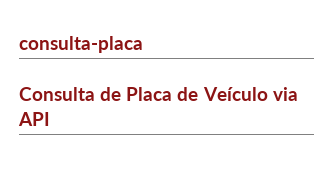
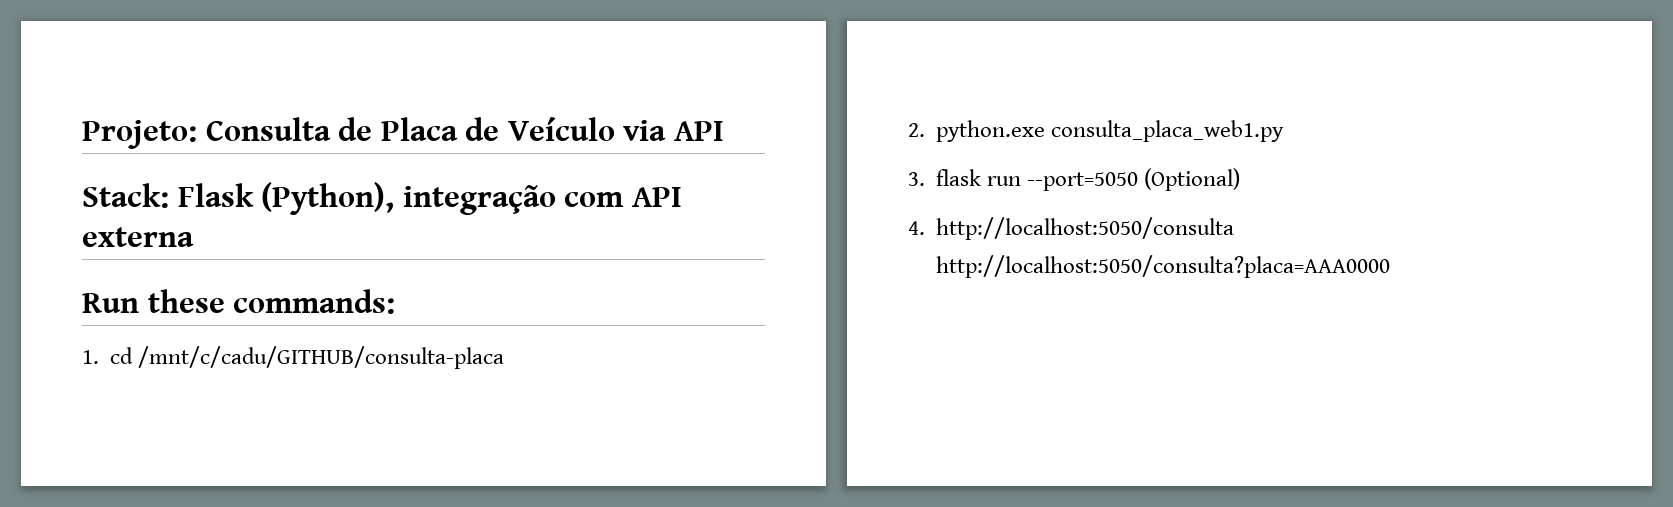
[19,36,143,53] consulta-placa // -> [82,120,197,149] Projeto:
(50, 119) none -> [82,182,682,215] [82,227,194,247] [82,289,396,314] [82,346,505,369] [908,120,1285,142] [908,168,1241,191] [908,217,1235,240] [936,255,1391,278] // Stack: Flask (Python), integração com API externa // Run these commands: // 1. cd /mnt/c/cadu/GITHUB/consulta-placa // 2. python.exe consulta_placa_web1.py // 3. flask run --port=5050 (Optional) // 4. http://localhost:5050/consulta http://localhost:5050/consulta?placa=AAA0000

